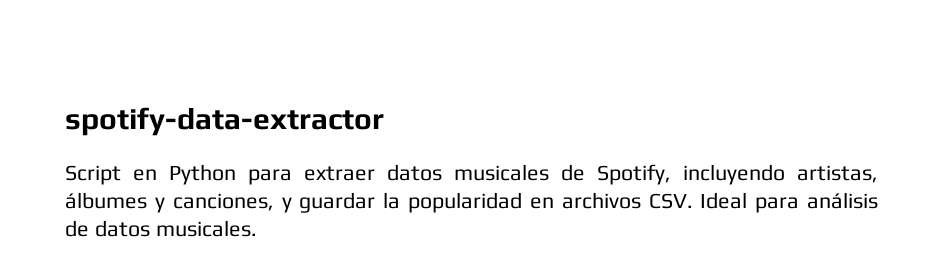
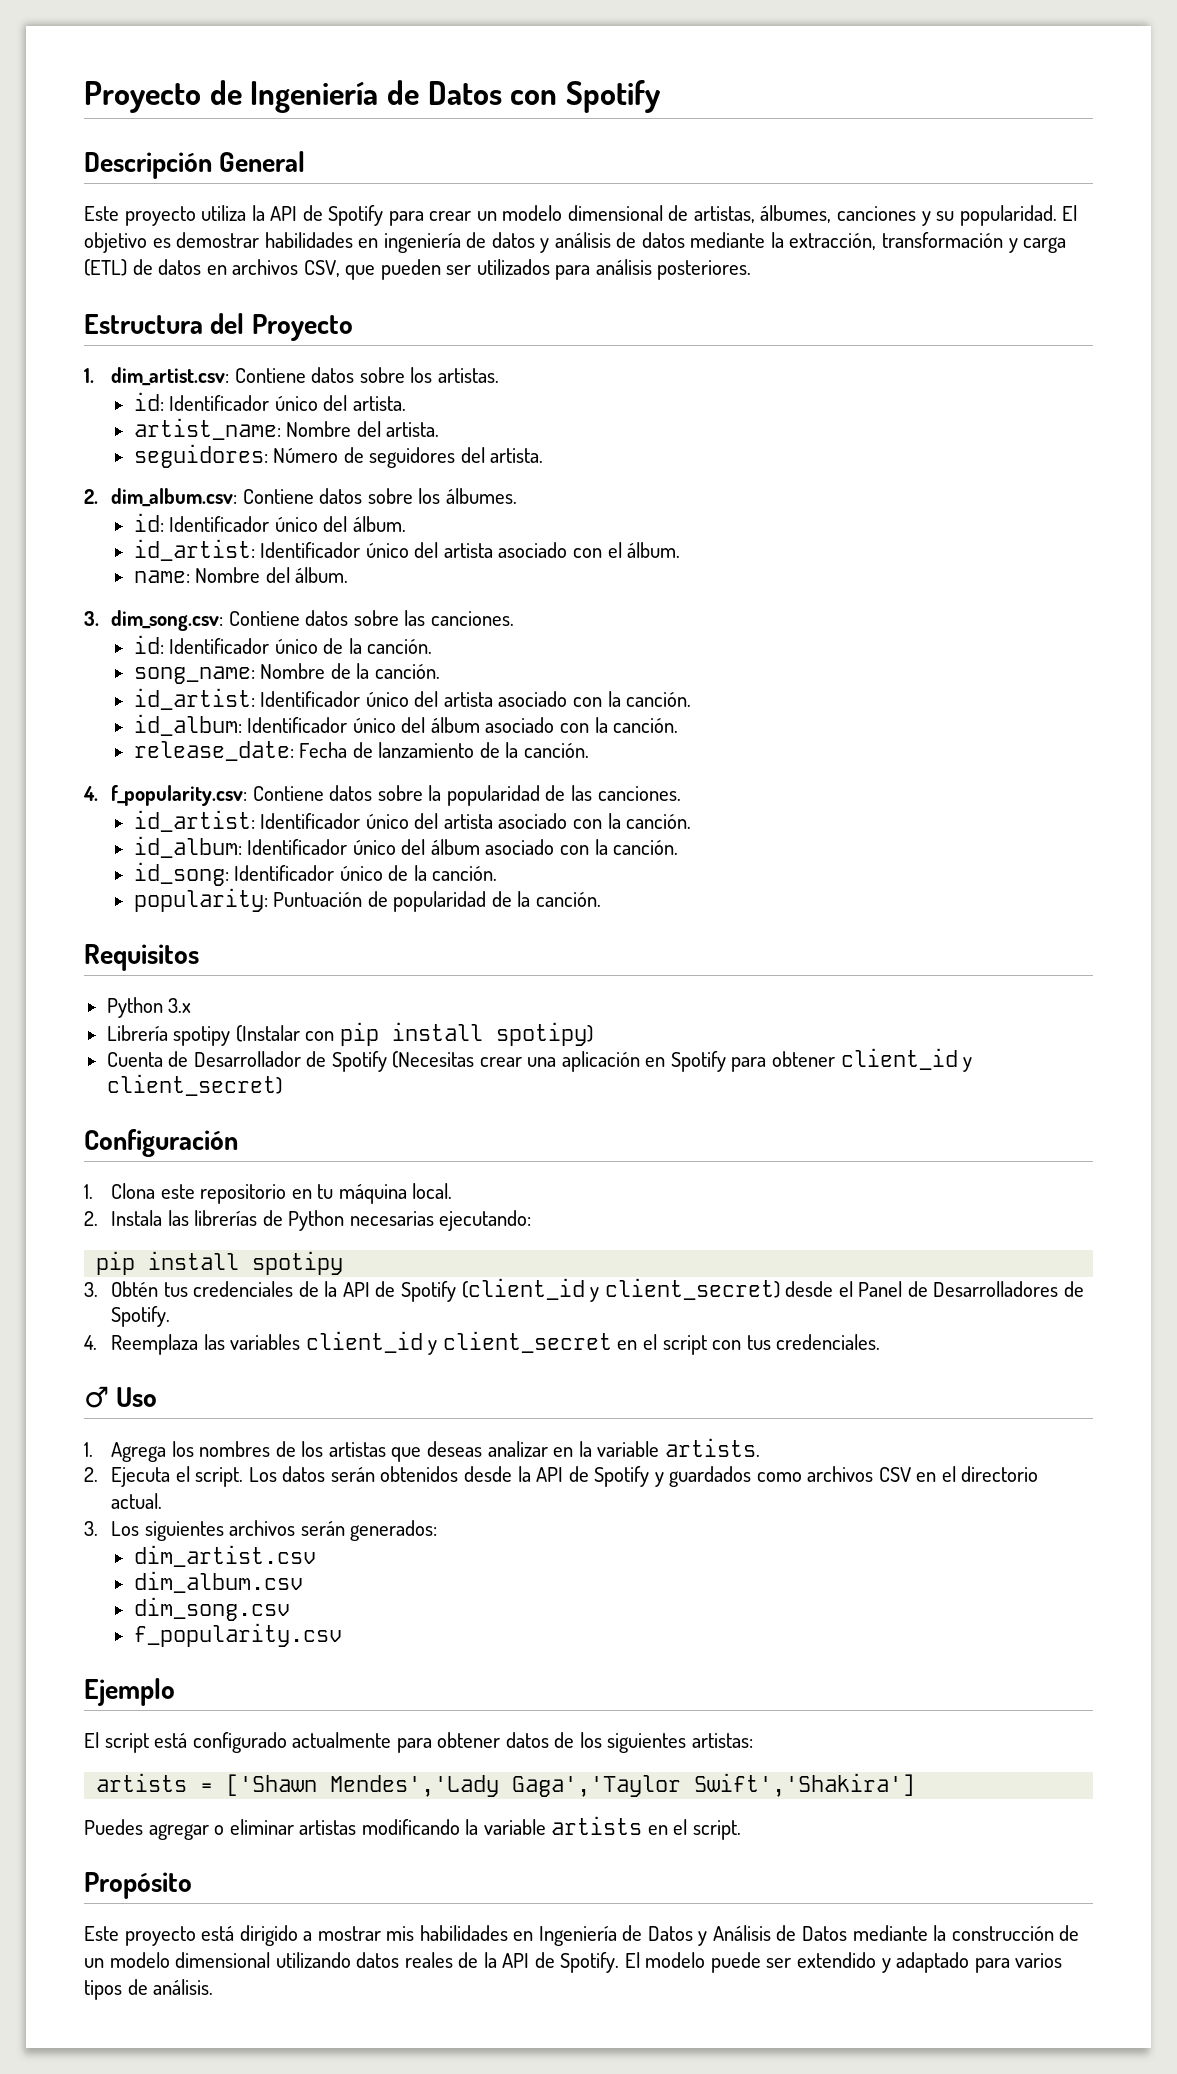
[65,107,384,136] [65,164,878,185] [65,192,878,213] [65,220,257,237] spotify-data-extractor // Script en Python para extraer datos musicales de Spotify, incluyendo artistas, álbumes y canciones, y guardar la popularidad en archivos CSV. Ideal para análisis de datos musicales. -> [84,80,660,113] [84,151,306,179] [84,205,1078,226] [84,232,1067,253] [84,259,752,280] [84,313,353,341] [84,367,499,386] [133,392,406,411] [133,418,440,440] [133,444,544,468] [84,488,517,507] [133,513,406,532] [133,539,681,561] [133,567,349,583] [84,610,514,631] [133,635,433,654] [133,663,440,684] [133,688,692,710] [133,714,679,736] [133,741,590,761] [83,785,681,806] [133,810,692,832] [133,836,679,858] [133,862,498,886] [133,888,602,912] [84,944,199,971] [106,997,192,1018] [106,1022,593,1046] [106,1048,973,1072] [106,1074,282,1096] [84,1129,238,1157] [84,1183,453,1204] [84,1210,532,1231] [96,1251,344,1275] [84,1278,1084,1302] [111,1306,171,1327] [84,1331,881,1355] [84,1386,158,1408] [84,1438,760,1462] [84,1466,1039,1487] [111,1493,163,1509] [84,1520,438,1541] [133,1545,316,1567] [133,1571,303,1593] [133,1597,290,1621] [133,1623,342,1647] [84,1678,175,1706] [84,1732,753,1753] [96,1773,916,1797] [84,1816,741,1840] [84,1872,192,1899] [84,1925,1080,1946] [84,1952,1063,1973] [84,1979,214,2000] Proyecto de Ingeniería de Datos con Spotify // Descripción General // Este proyecto utiliza la API de Spotify para crear un modelo dimensional de artistas, álbumes, canciones y su popularidad. El objetivo es demostrar habilidades en ingeniería de datos y análisis de datos mediante la extracción, transformación y carga (ETL) de datos en archivos CSV, que pueden ser utilizados para análisis posteriores. // Estructura del Proyecto // 1. dim_artist.csv: Contiene datos sobre los artistas. // id: Identificador único del artista. // artist_name: Nombre del artista. // seguidores: Número de seguidores del artista. // 2. dim_album.csv: Contiene datos sobre los álbumes. // id: Identificador único del álbum. // id_artist: Identificador único del artista asociado con el álbum. // name: Nombre del álbum. // 3. dim_song.csv: Contiene datos sobre las canciones. // id: Identificador único de la canción. // song_name: Nombre de la canción. // id_artist: Identificador único del artista asociado con la canción. // id_album: Identificador único del álbum asociado con la canción. // release_date: Fecha de lanzamiento de la canción. // 4. f_popularity.csv: Contiene datos sobre la popularidad de las canciones. // id_artist: Identificador único del artista asociado con la canción. // id_album: Identificador único del álbum asociado con la canción. // id_song: Identificador único de la canción. // popularity: Puntuación de popularidad de la canción. // Requisitos // Python 3.x // Librería spotipy (Instalar con pip install spotipy) // Cuenta de Desarrollador de Spotify (Necesitas crear una aplicación en Spotify para obtener client_id y client_secret) // Configuración // 1. Clona este repositorio en tu máquina local. // 2. Instala las librerías de Python necesarias ejecutando: // pip install spotipy // 3. Obtén tus credenciales de la API de Spotify (client_id y client_secret) desde el Panel de Desarrolladores de Spotify. // 4. Reemplaza las variables client_id y client_secret en el script con tus credenciales. // ♂ Uso // 1. Agrega los nombres de los artistas que deseas analizar en la variable artists. // 2. Ejecuta el script. Los datos serán obtenidos desde la API de Spotify y guardados como archivos CSV en el directorio actual. // 3. Los siguientes archivos serán generados: // dim_artist.csv // dim_album.csv // dim_song.csv // f_popularity.csv // Ejemplo // El script está configurado actualmente para obtener datos de los siguientes artistas: // artists = ['Shawn Mendes','Lady Gaga','Taylor Swift','Shakira'] // Puedes agregar o eliminar artistas modificando la variable artists en el script. // Propósito // Este proyecto está dirigido a mostrar mis habilidades en Ingeniería de Datos y Análisis de Datos mediante la construcción de un modelo dimensional utilizando datos reales de la API de Spotify. El modelo puede ser extendido y adaptado para varios tipos de análisis.

